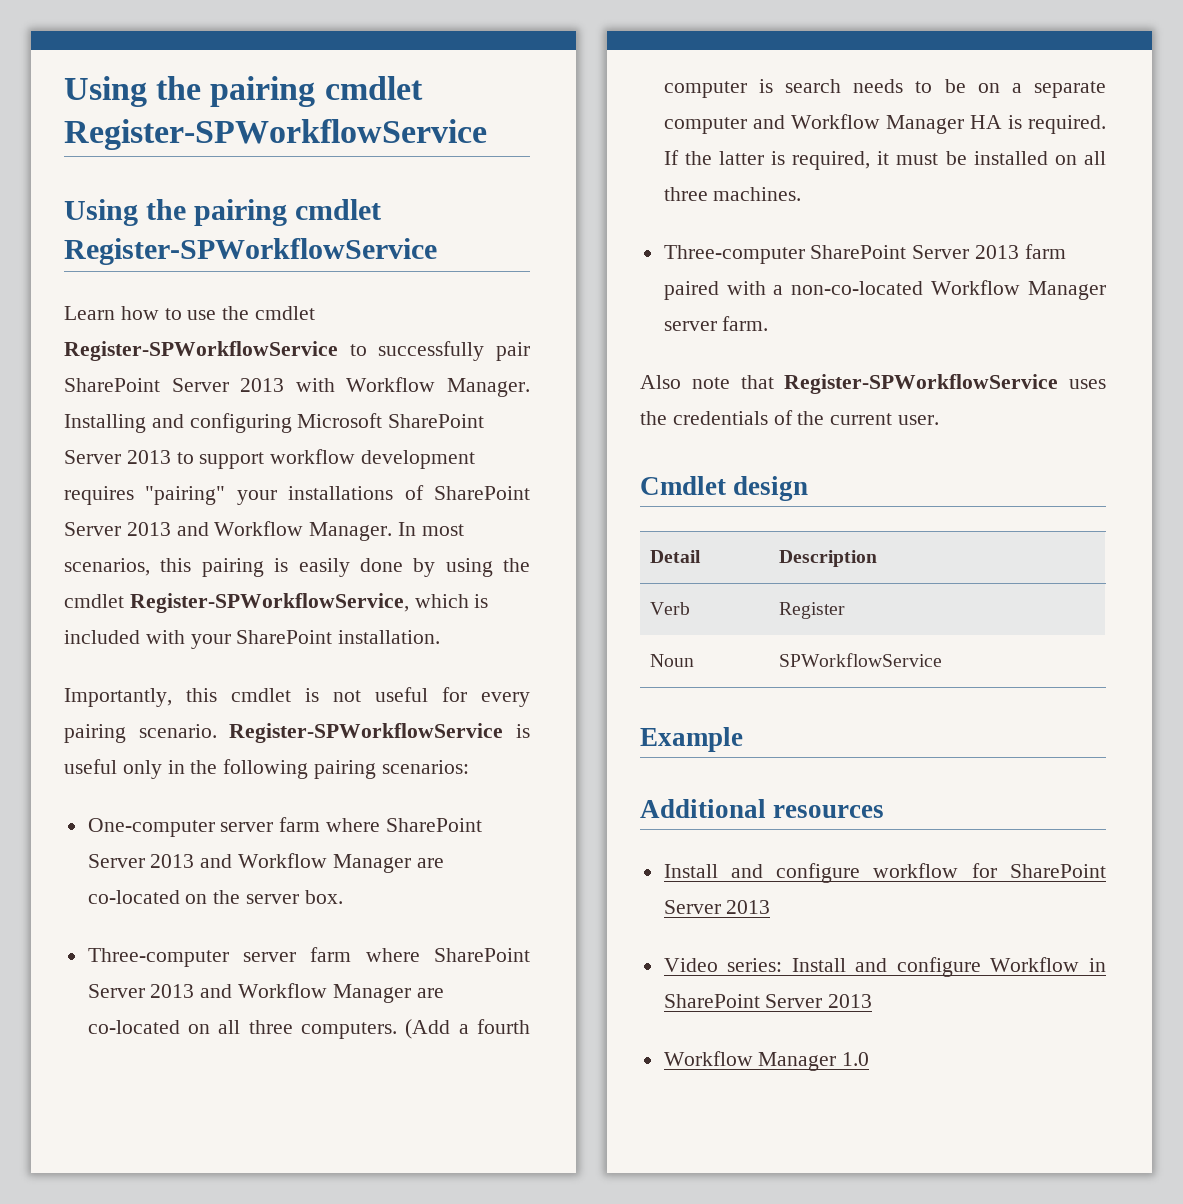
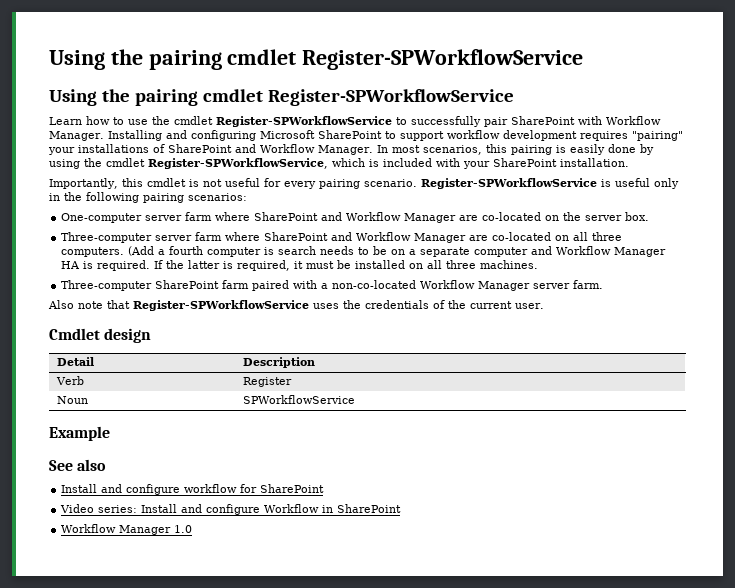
[171,378,285,392] Server 2013 -> (575, 120) none
[64,450,171,464] Server 2013 -> (382, 134) none
[64,522,171,536] Server 2013 -> (232, 148) none
[87,854,195,868] Server 2013 -> (319, 216) none
[87,984,195,998] Server 2013 -> (329, 236) none
[912,245,1020,259] Server 2013 -> (220, 284) none
[640,799,885,818] Additional resources -> [49,459,107,471] See also
[663,900,771,914] Server 2013 -> (325, 488) none
[765,994,873,1008] Server 2013 -> (402, 508) none

